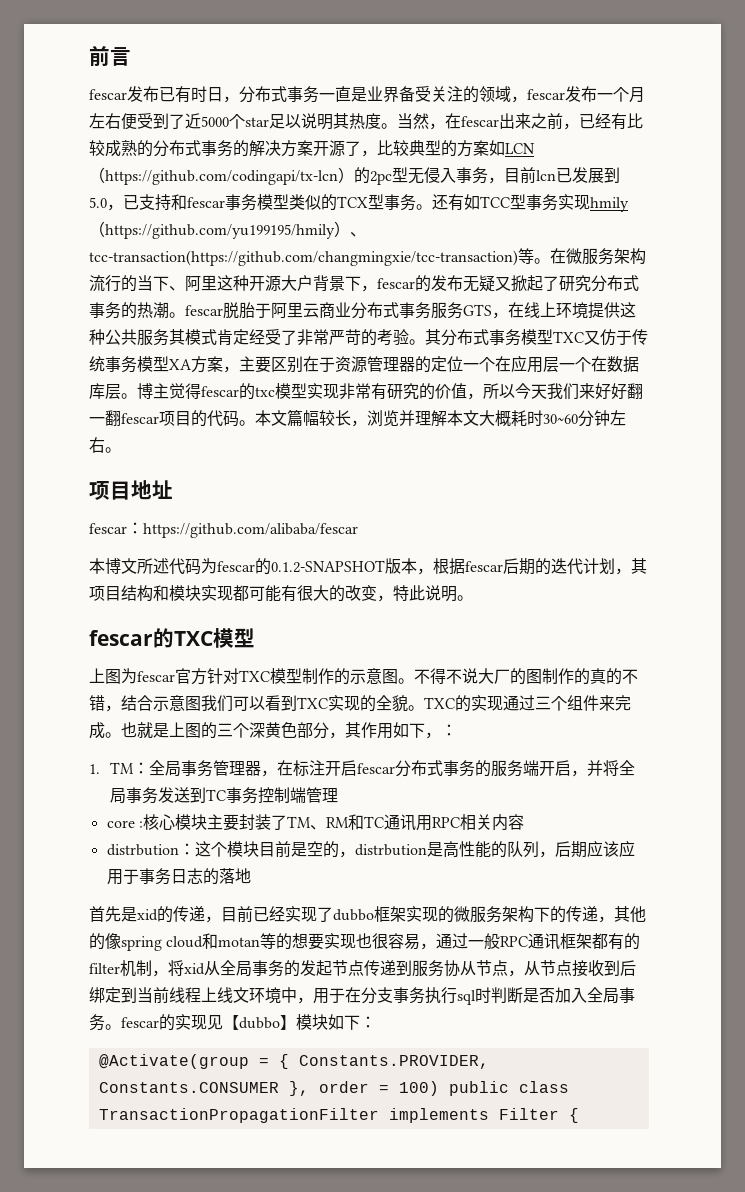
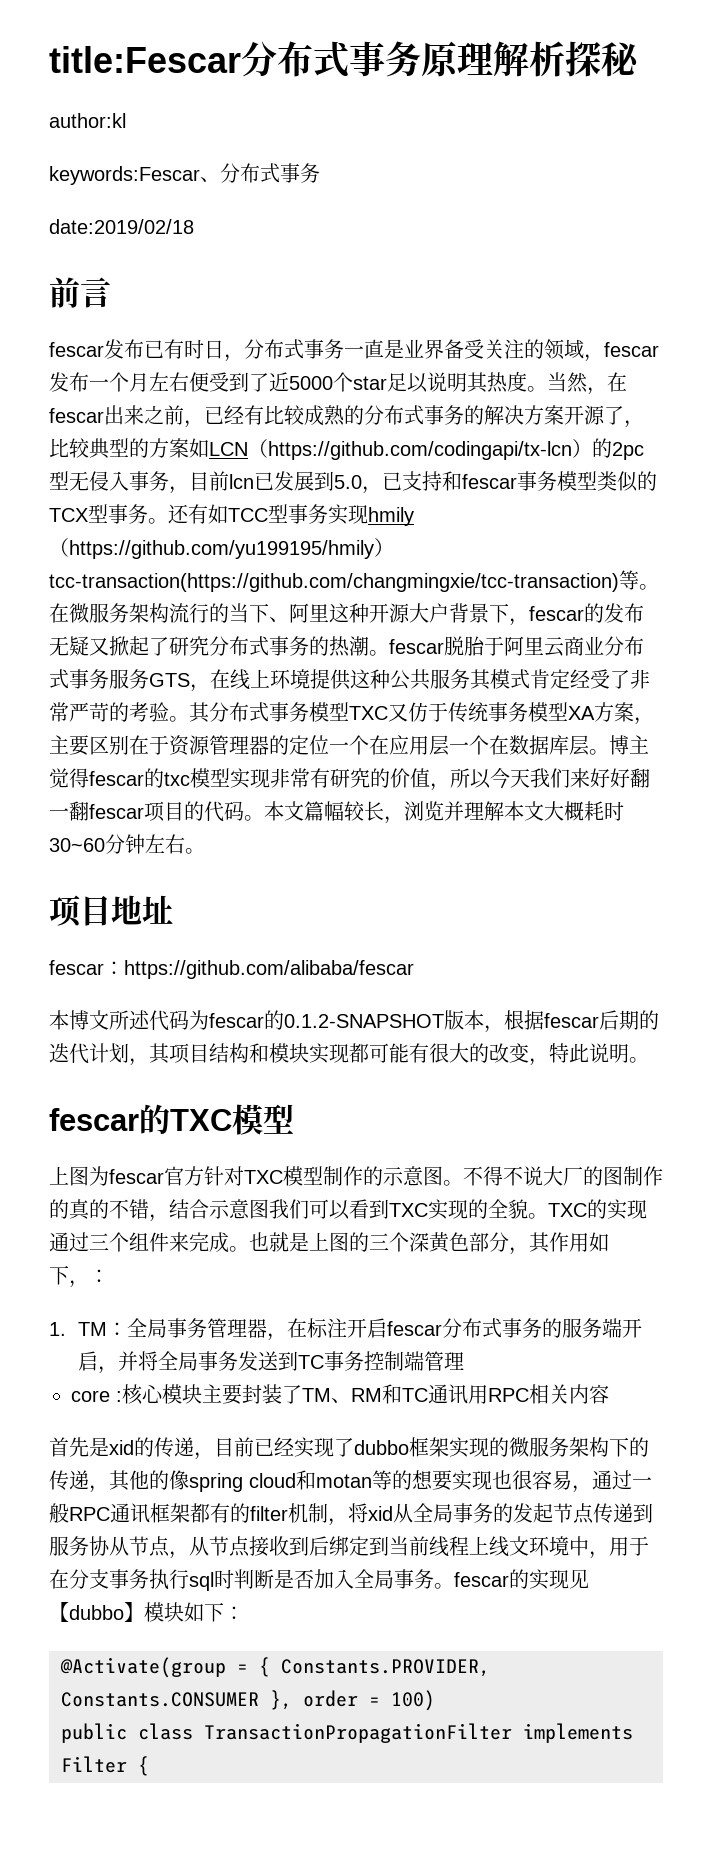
(89, 56) none -> [49,41,640,78] [49,113,126,128] [49,163,320,185] [49,219,194,234] title:Fescar分布式事务原理解析探秘 // author:kl // keywords:Fescar、分布式事务 // date:2019/02/18 //
[350,232,366,237] 、 -> (394, 547) none
[106,840,635,858] [106,868,251,885] // distrbution：这个模块目前是空的，distrbution是高性能的队列，后期应该应用于事务日志的落地 -> (609, 1394) none
(439, 1088) none -> (435, 1700) //

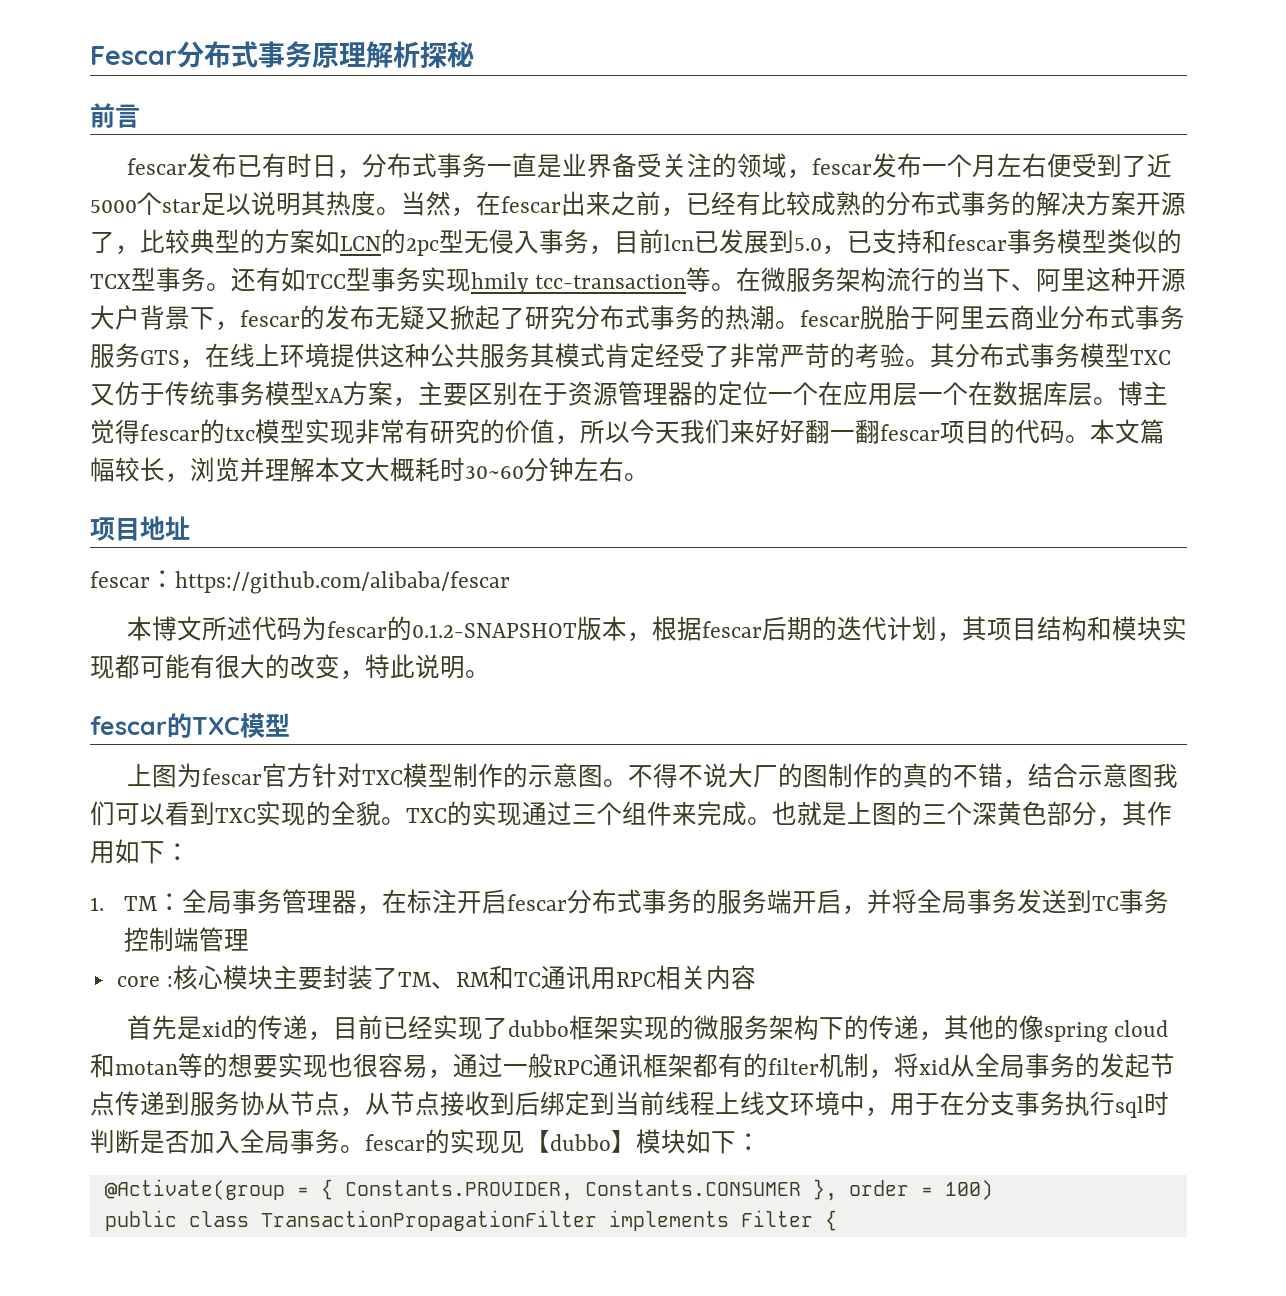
[49,46,241,73] title:Fescar -> [90,46,177,65] Fescar
[49,113,126,128] [49,163,320,185] [49,219,194,234] // author:kl // keywords:Fescar、分布式事务 // date:2019/02/18 -> (474, 54) none
[248,439,592,460] （https://github.com/codingapi/tx-lcn） -> (381, 243) none
[49,538,394,559] [49,573,619,592] （https://github.com/yu199195/hmily）tcc-transaction(https://github.com/changmingxie/tcc-transaction) -> [534,274,686,289] tcc-transaction
[69,1280,89,1288] ， -> (165, 852) none

